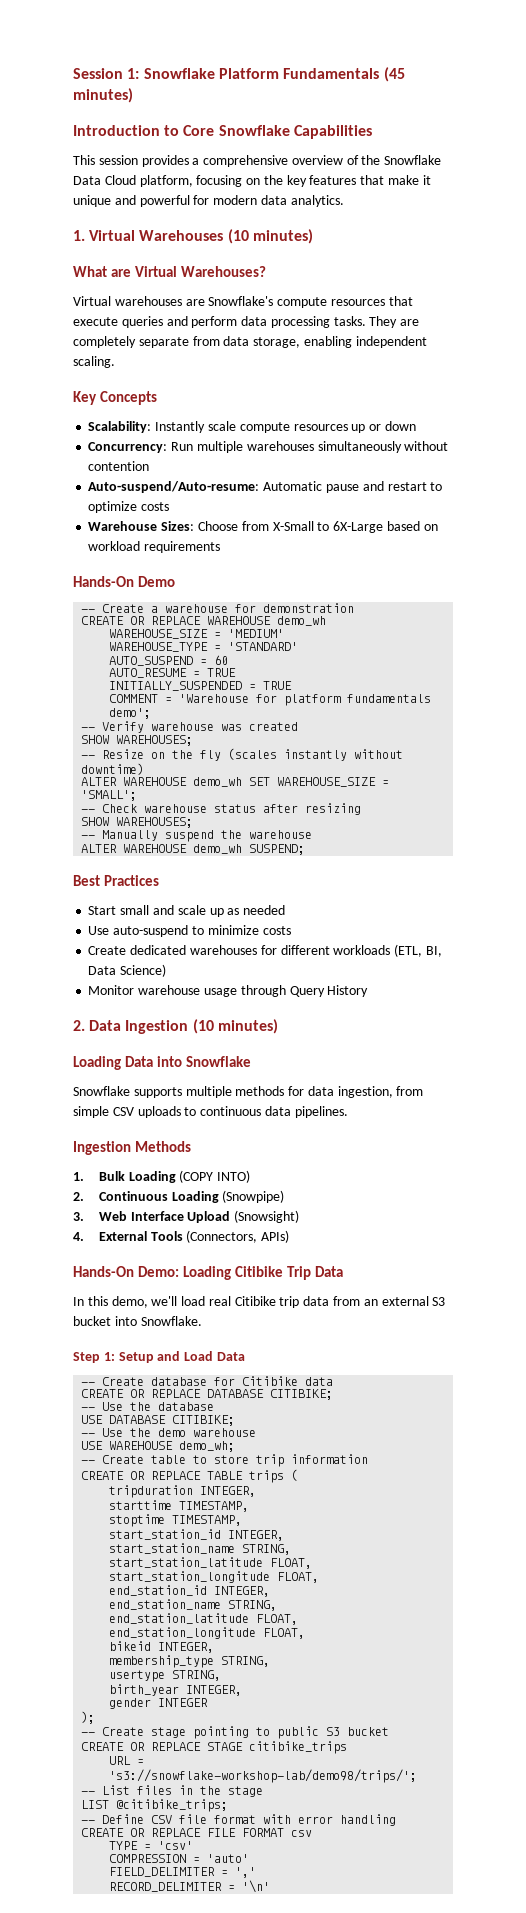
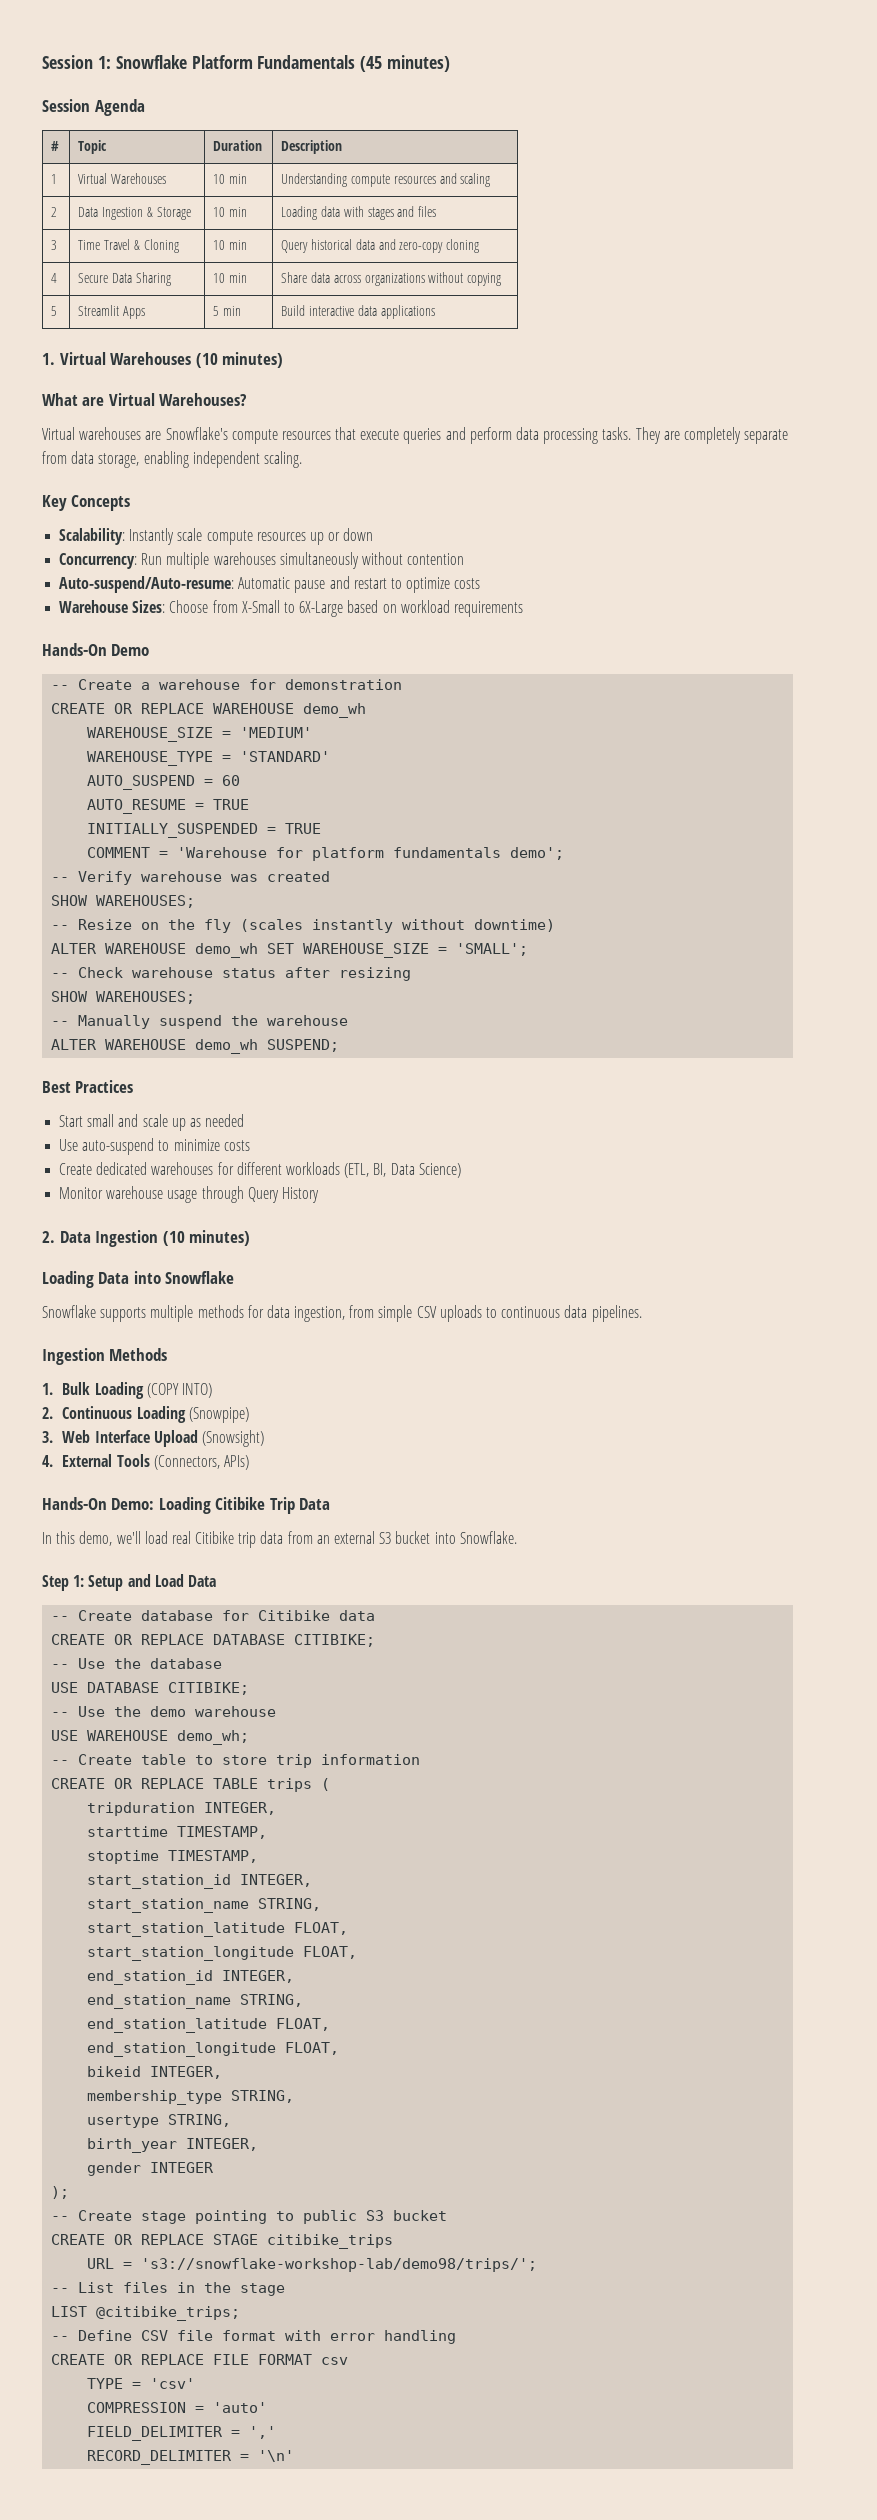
[73,125,372,139] [73,155,442,167] [73,175,431,187] [73,195,344,207] Introduction to Core Snowflake Capabilities // This session provides a comprehensive overview of the Snowflake Data Cloud platform, focusing on the key features that make it unique and powerful for modern data analytics. -> [42,99,145,116] [51,141,60,151] [78,140,107,154] [213,140,263,151] [281,140,343,154] [51,174,58,184] [78,173,166,184] [213,174,247,184] [281,173,491,187] [51,207,58,217] [78,207,191,220] [213,207,247,217] [281,206,437,220] [51,240,58,250] [78,239,179,253] [213,240,247,250] [281,239,480,253] [51,273,58,283] [78,272,171,286] [213,273,247,283] [281,272,502,286] [51,306,58,316] [78,305,145,319] [213,306,241,316] [281,305,435,319] Session Agenda // # | Topic | Duration | Description // 1 | Virtual Warehouses | 10 min | Understanding compute resources and scaling // 2 | Data Ingestion & Storage | 10 min | Loading data with stages and files // 3 | Time Travel & Cloning | 10 min | Query historical data and zero-copy cloning // 4 | Secure Data Sharing | 10 min | Share data across organizations without copying // 5 | Streamlit Apps | 5 min | Build interactive data applications

